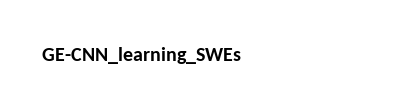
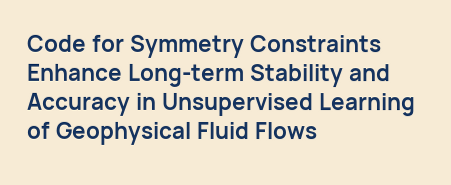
[42,47,241,64] GE-CNN_learning_SWEs -> [27,34,383,59] [27,63,392,88] [26,92,416,117] [26,121,318,145] Code for Symmetry Constraints Enhance Long-term Stability and Accuracy in Unsupervised Learning of Geophysical Fluid Flows

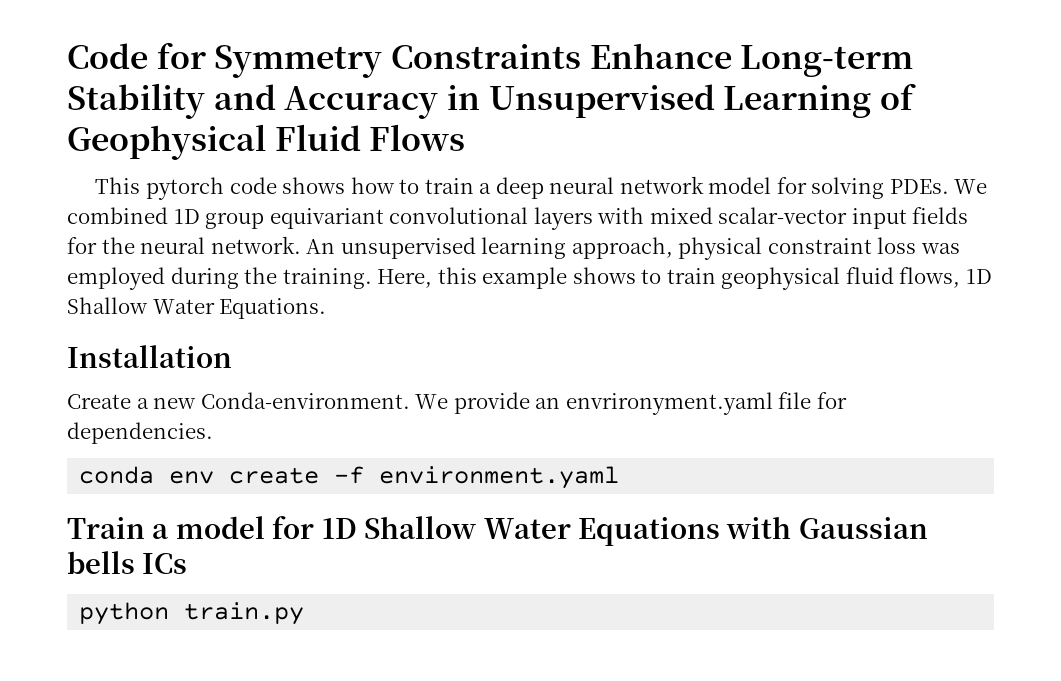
(318, 131) none -> [95,176,988,200] [67,207,969,230] [67,236,960,260] [67,267,992,290] [67,297,327,319] [67,345,232,368] [67,392,847,415] [67,422,213,444] [79,466,620,489] [67,516,928,546] [67,551,188,574] [79,602,305,625] // This pytorch code shows how to train a deep neural network model for solving PDEs. We combined 1D group equivariant convolutional layers with mixed scalar-vector input fields for the neural network. An unsupervised learning approach, physical constraint loss was employed during the training. Here, this example shows to train geophysical fluid flows, 1D Shallow Water Equations. // Installation // Create a new Conda-environment. We provide an envrironyment.yaml file for dependencies. // conda env create -f environment.yaml // Train a model for 1D Shallow Water Equations with Gaussian bells ICs // python train.py

